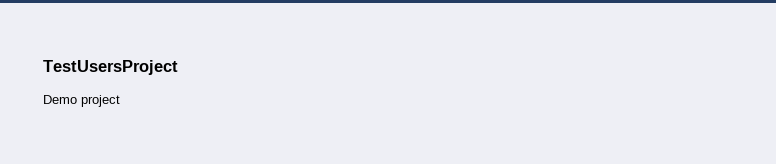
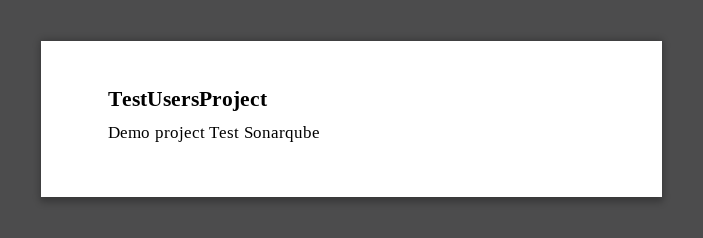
(120, 101) none -> [209,126,320,142] Test Sonarqube

